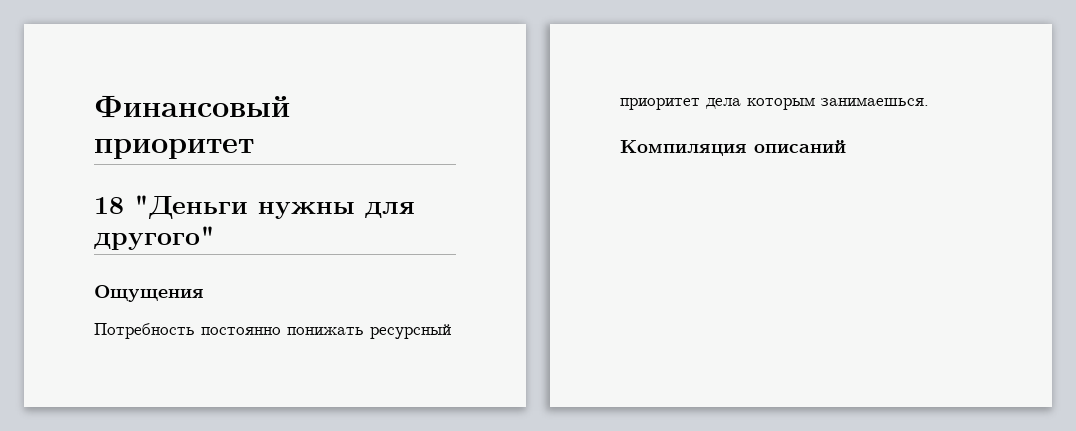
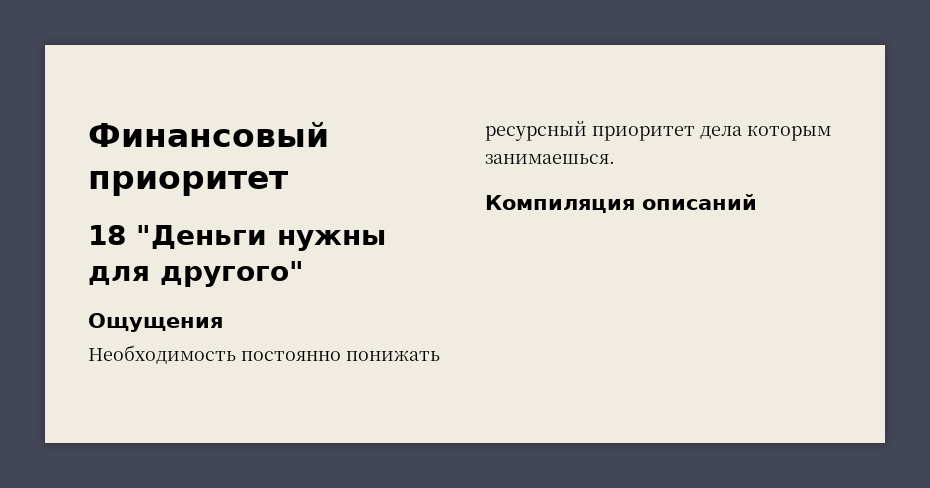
[94,323,195,339] Потребность -> [88,345,236,364] Необходимость

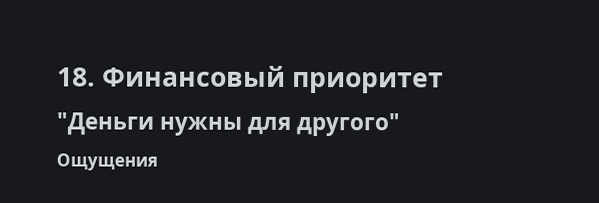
(88, 134) none -> [57,67,96,87] 18.
[88,225,126,245] 18 -> (445, 82) none
[88,345,440,364] [485,121,831,141] [485,154,615,164] [485,194,757,213] // Необходимость постоянно понижать ресурсный приоритет дела которым занимаешься. // Компиляция описаний -> (158, 162) none

